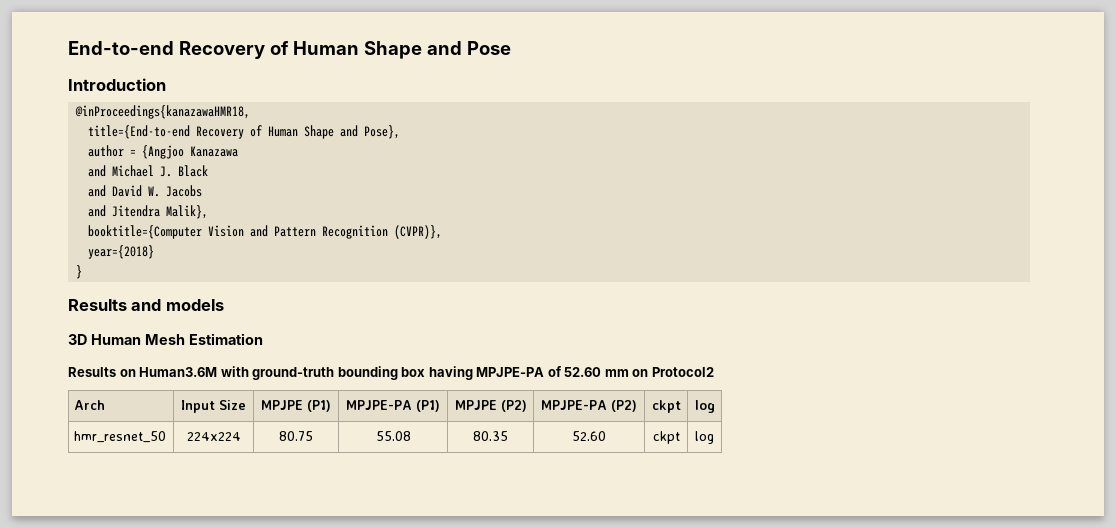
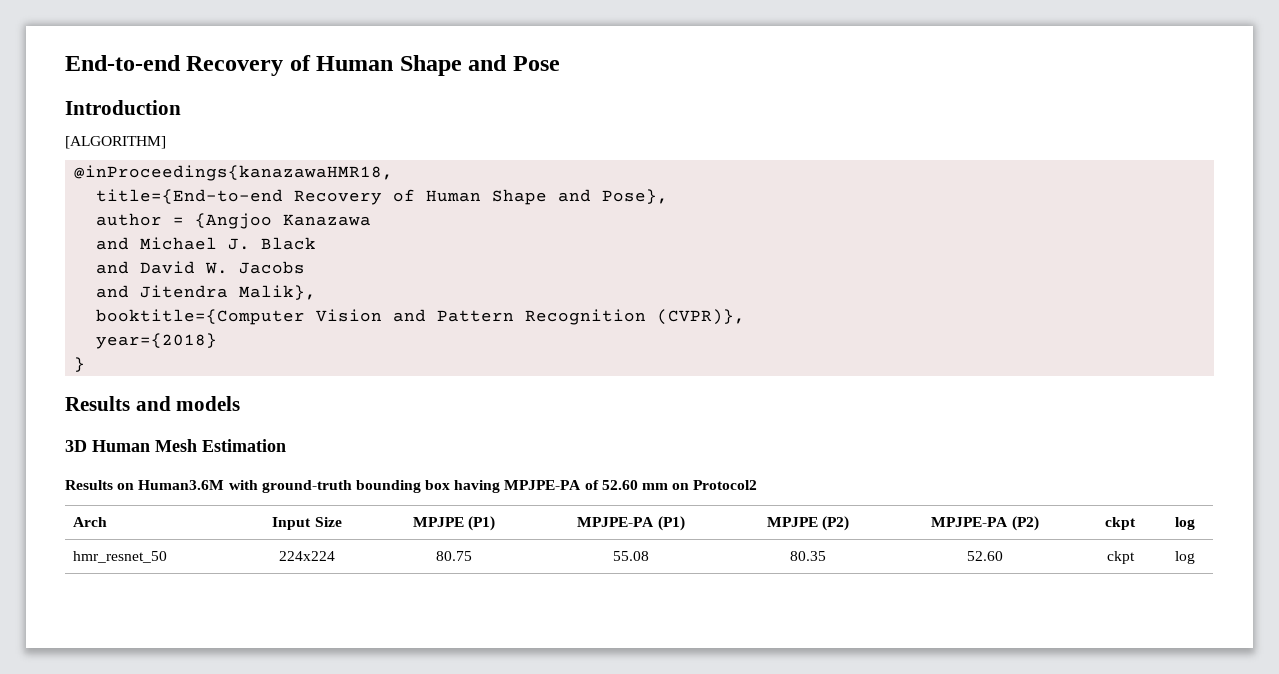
(166, 84) none -> [65,136,166,149] // [ALGORITHM]

